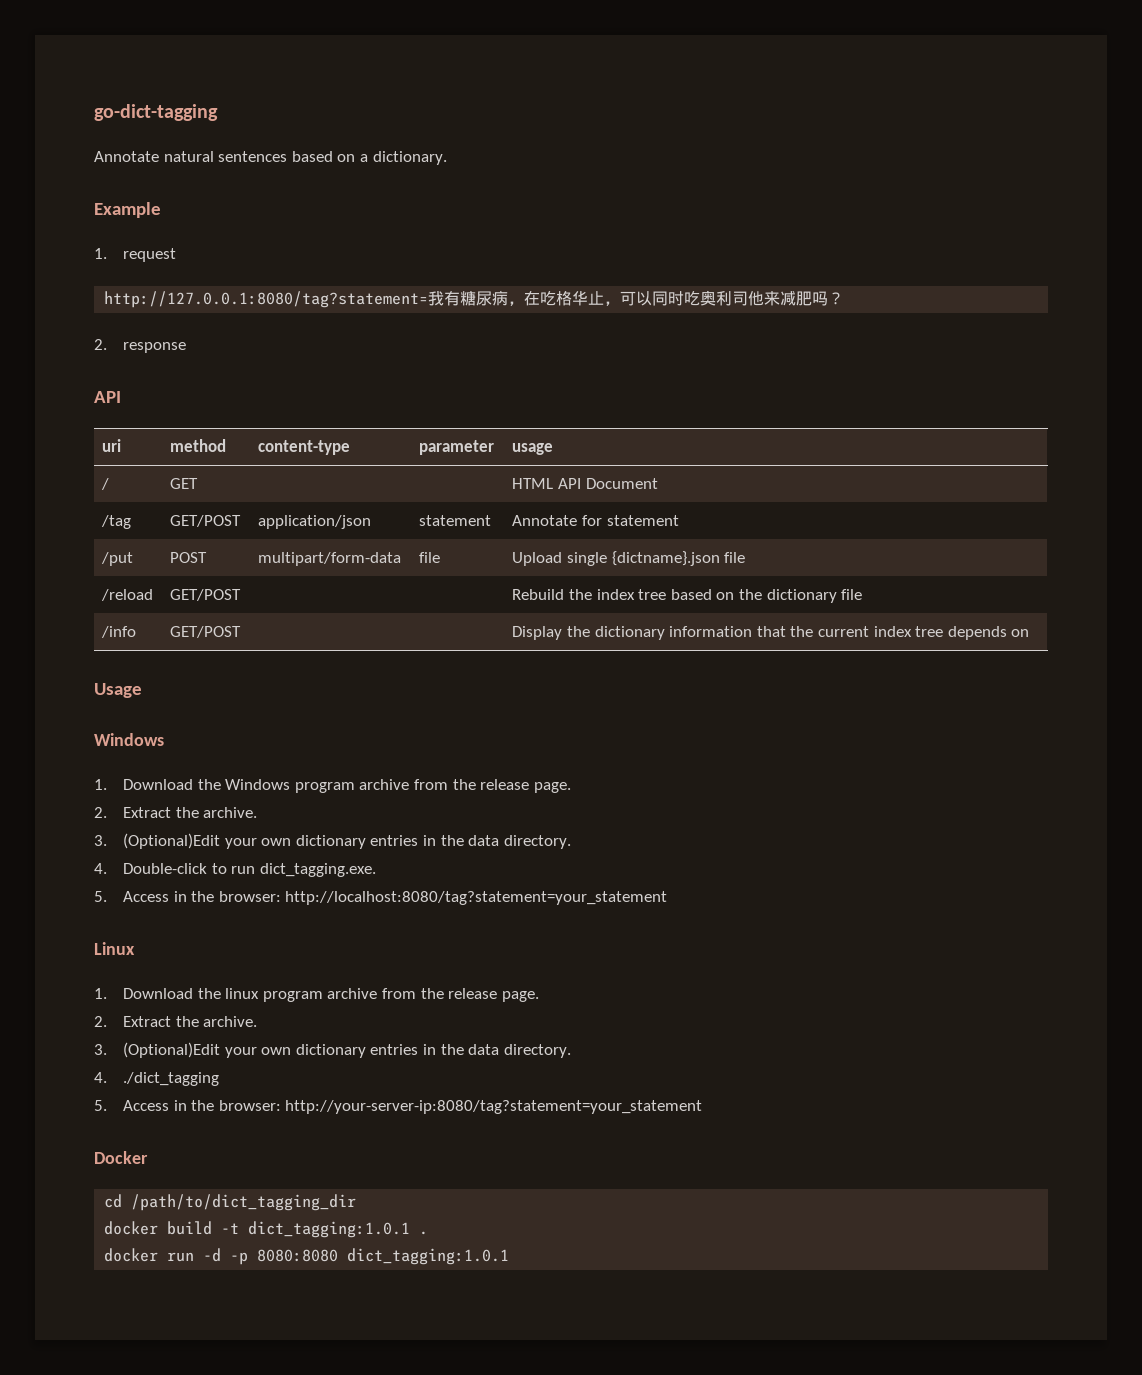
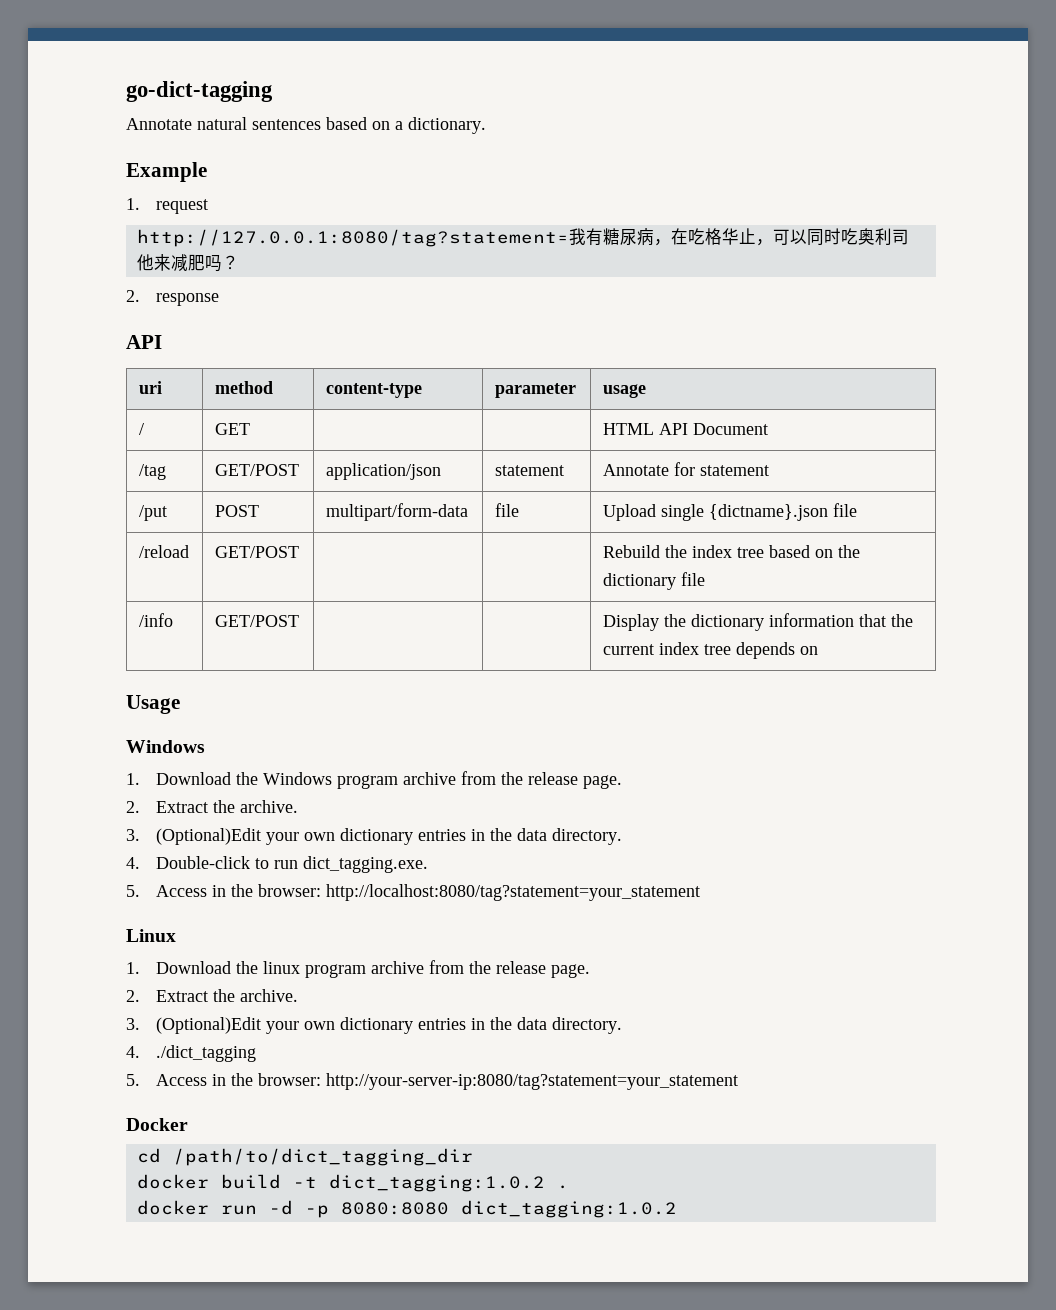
[248,1221,411,1238] dict_tagging:1.0.1 -> [328,1174,545,1192] dict_tagging:1.0.2
[347,1248,510,1265] dict_tagging:1.0.1 -> [460,1200,677,1218] dict_tagging:1.0.2

